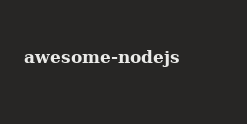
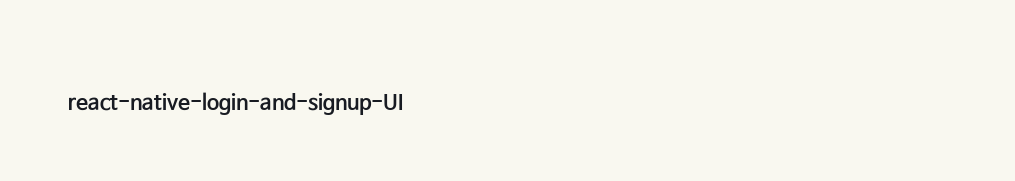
[24,50,180,67] awesome-nodejs -> [68,92,403,115] react-native-login-and-signup-UI

